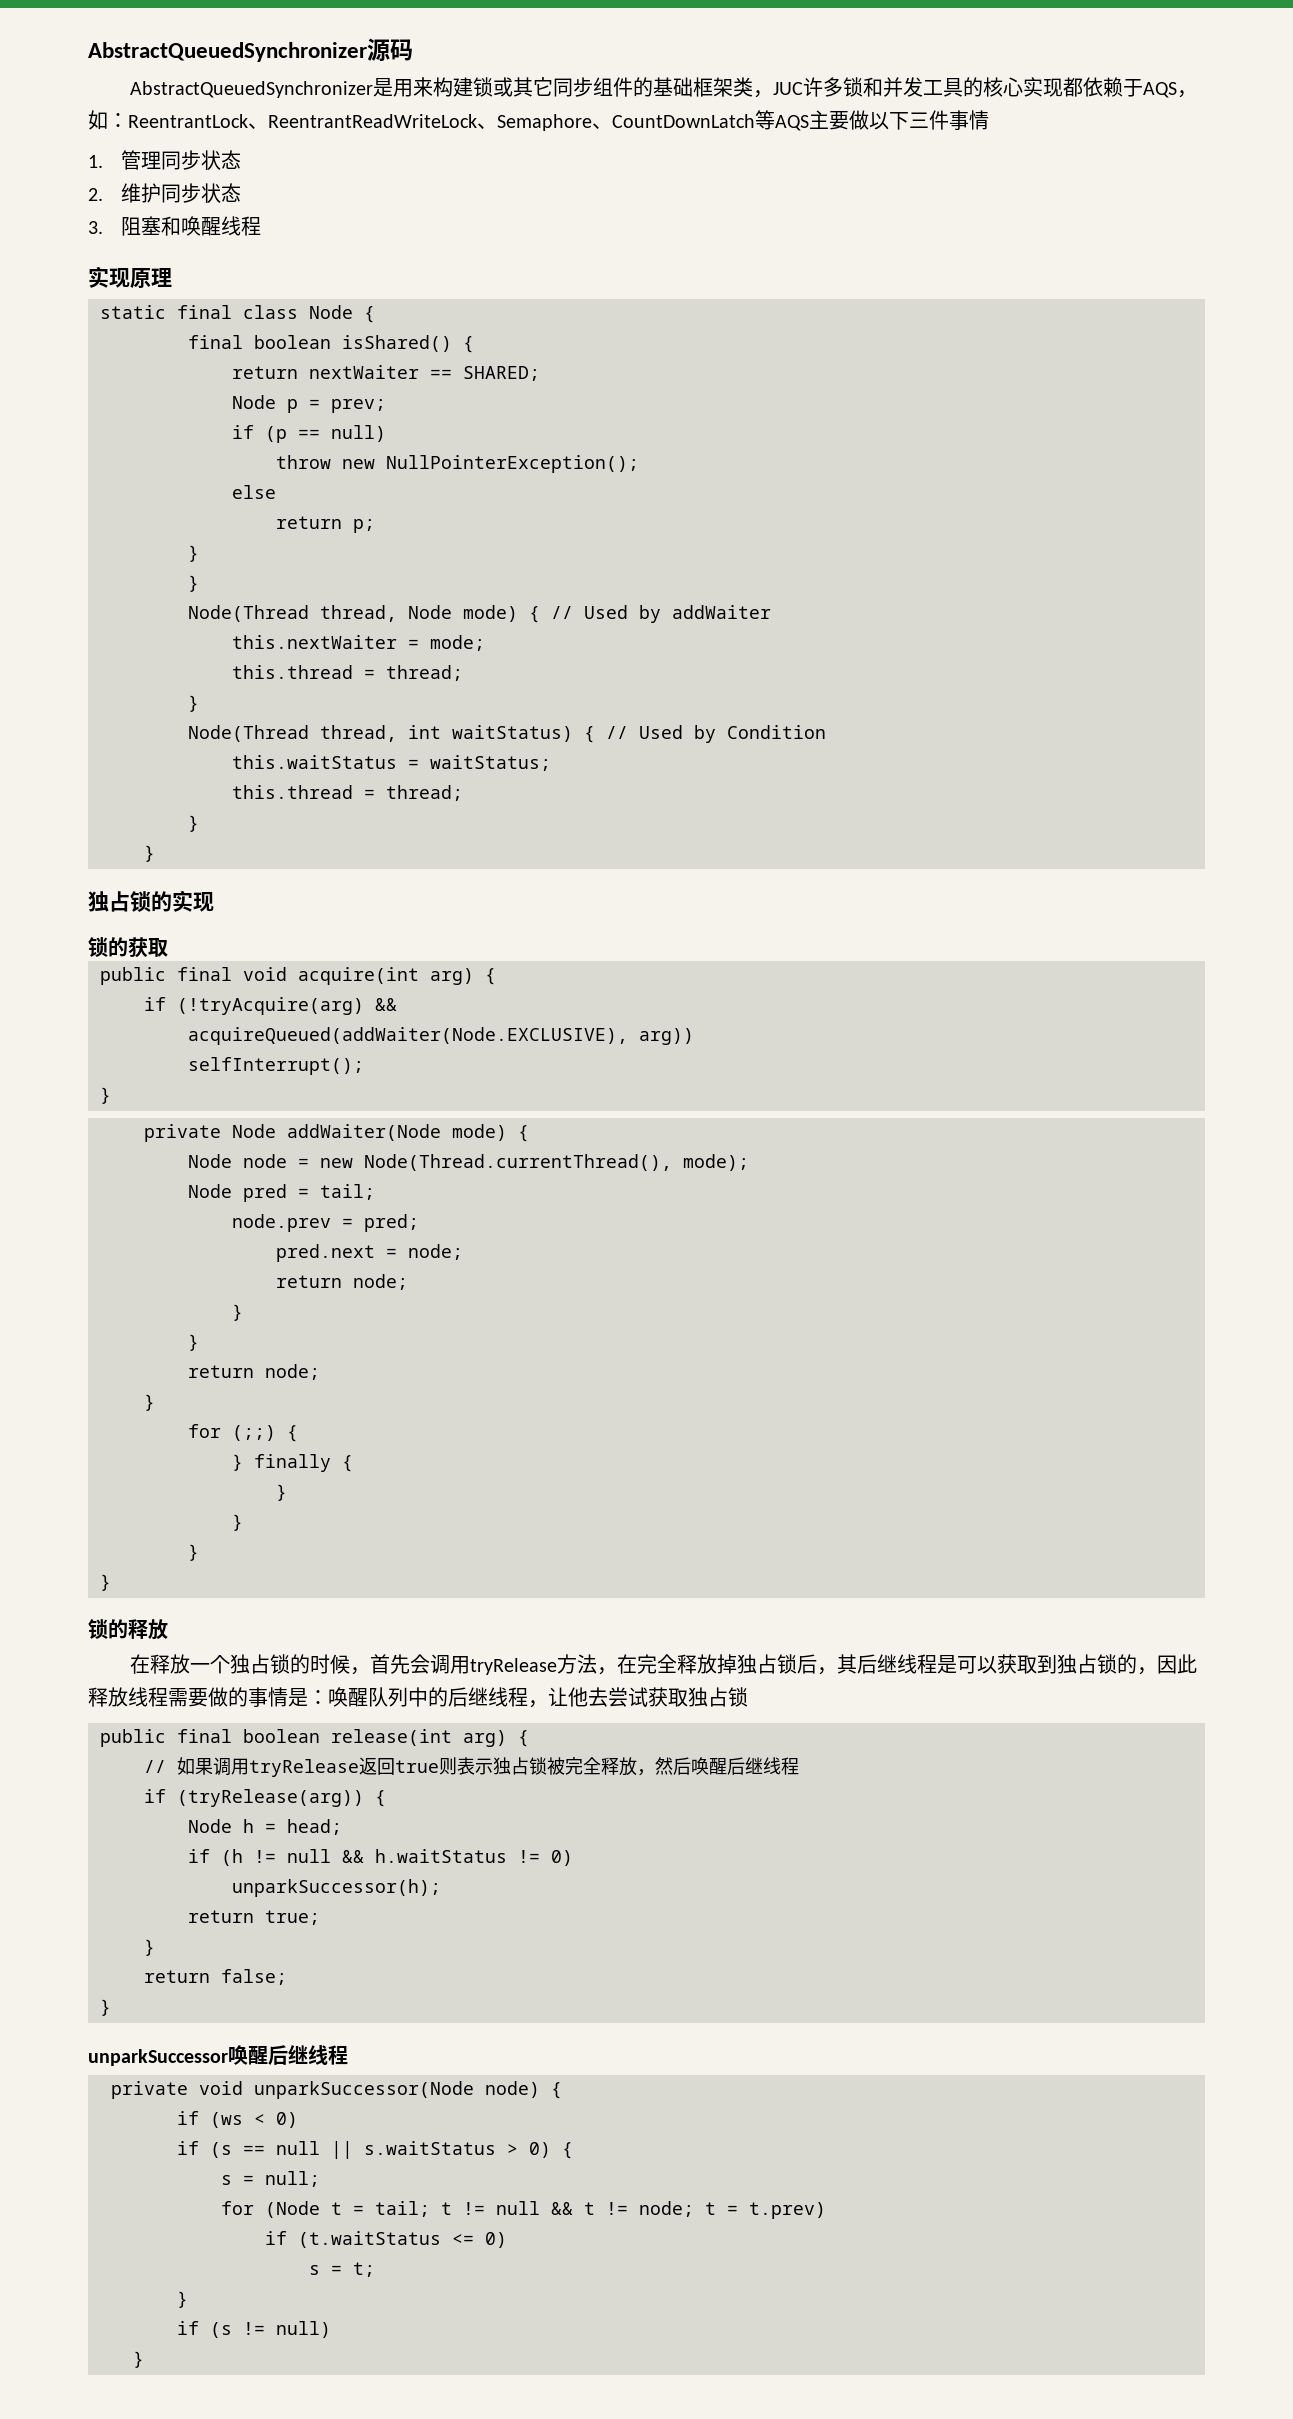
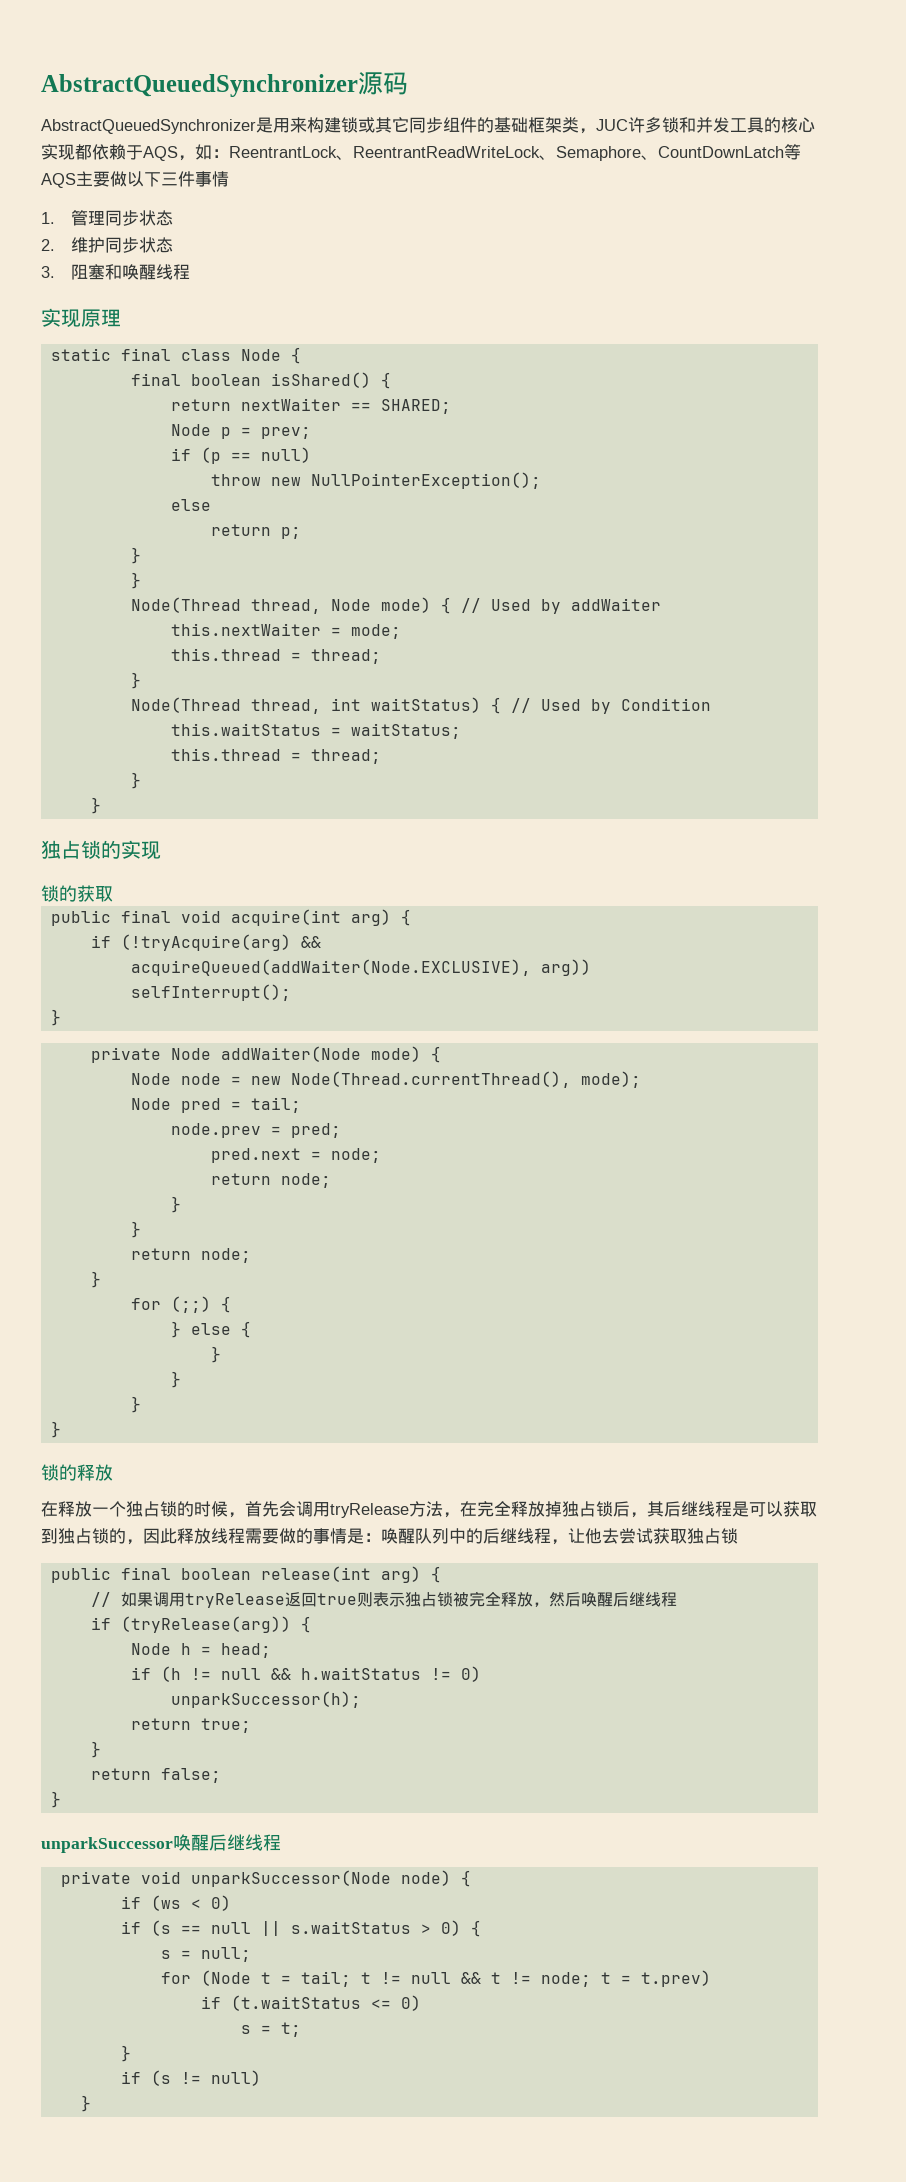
[254,1454,331,1472] finally -> [190,1323,231,1335] else

